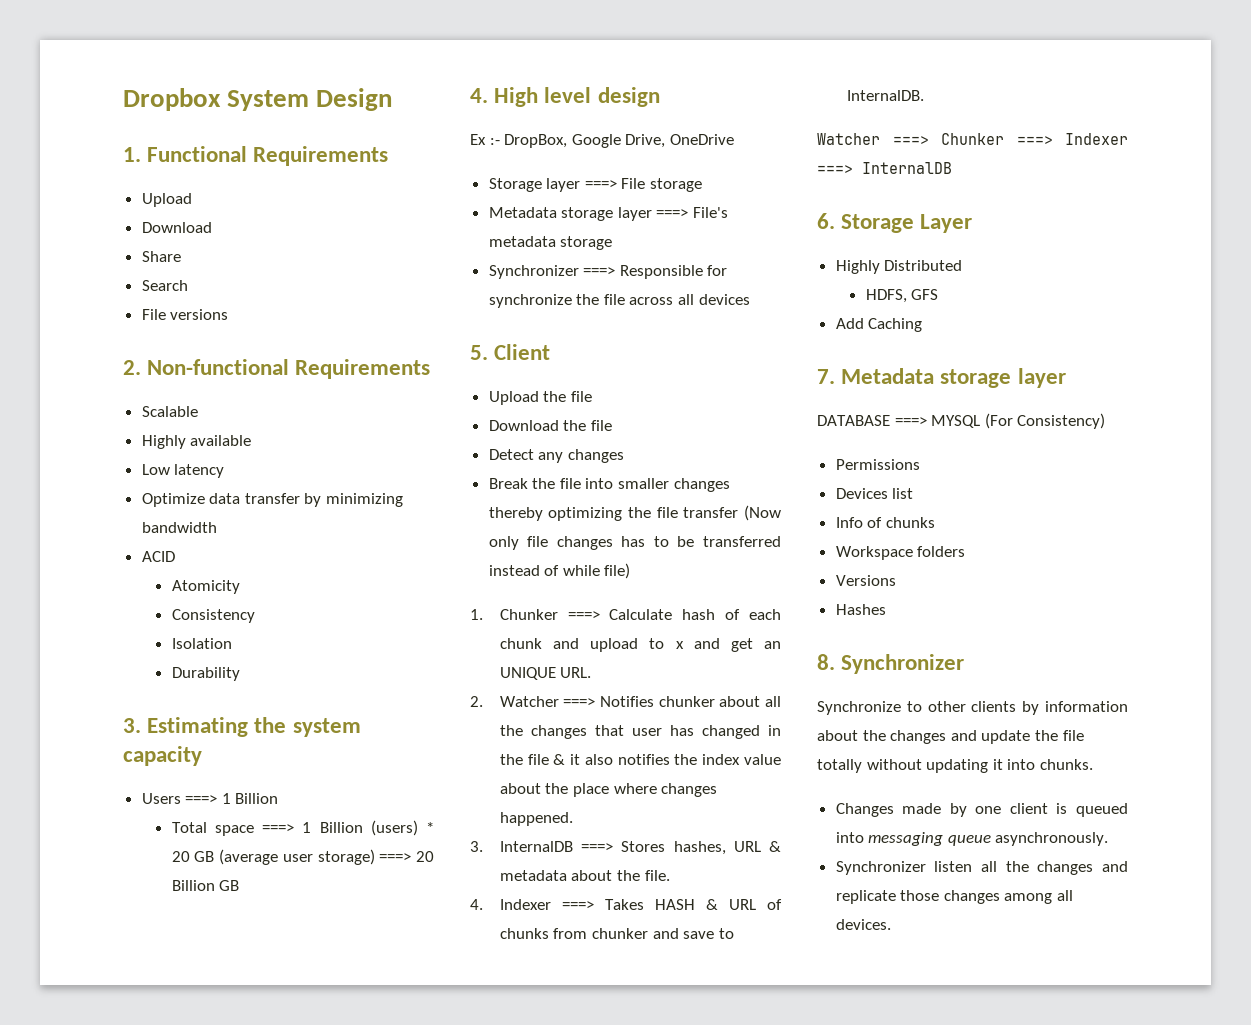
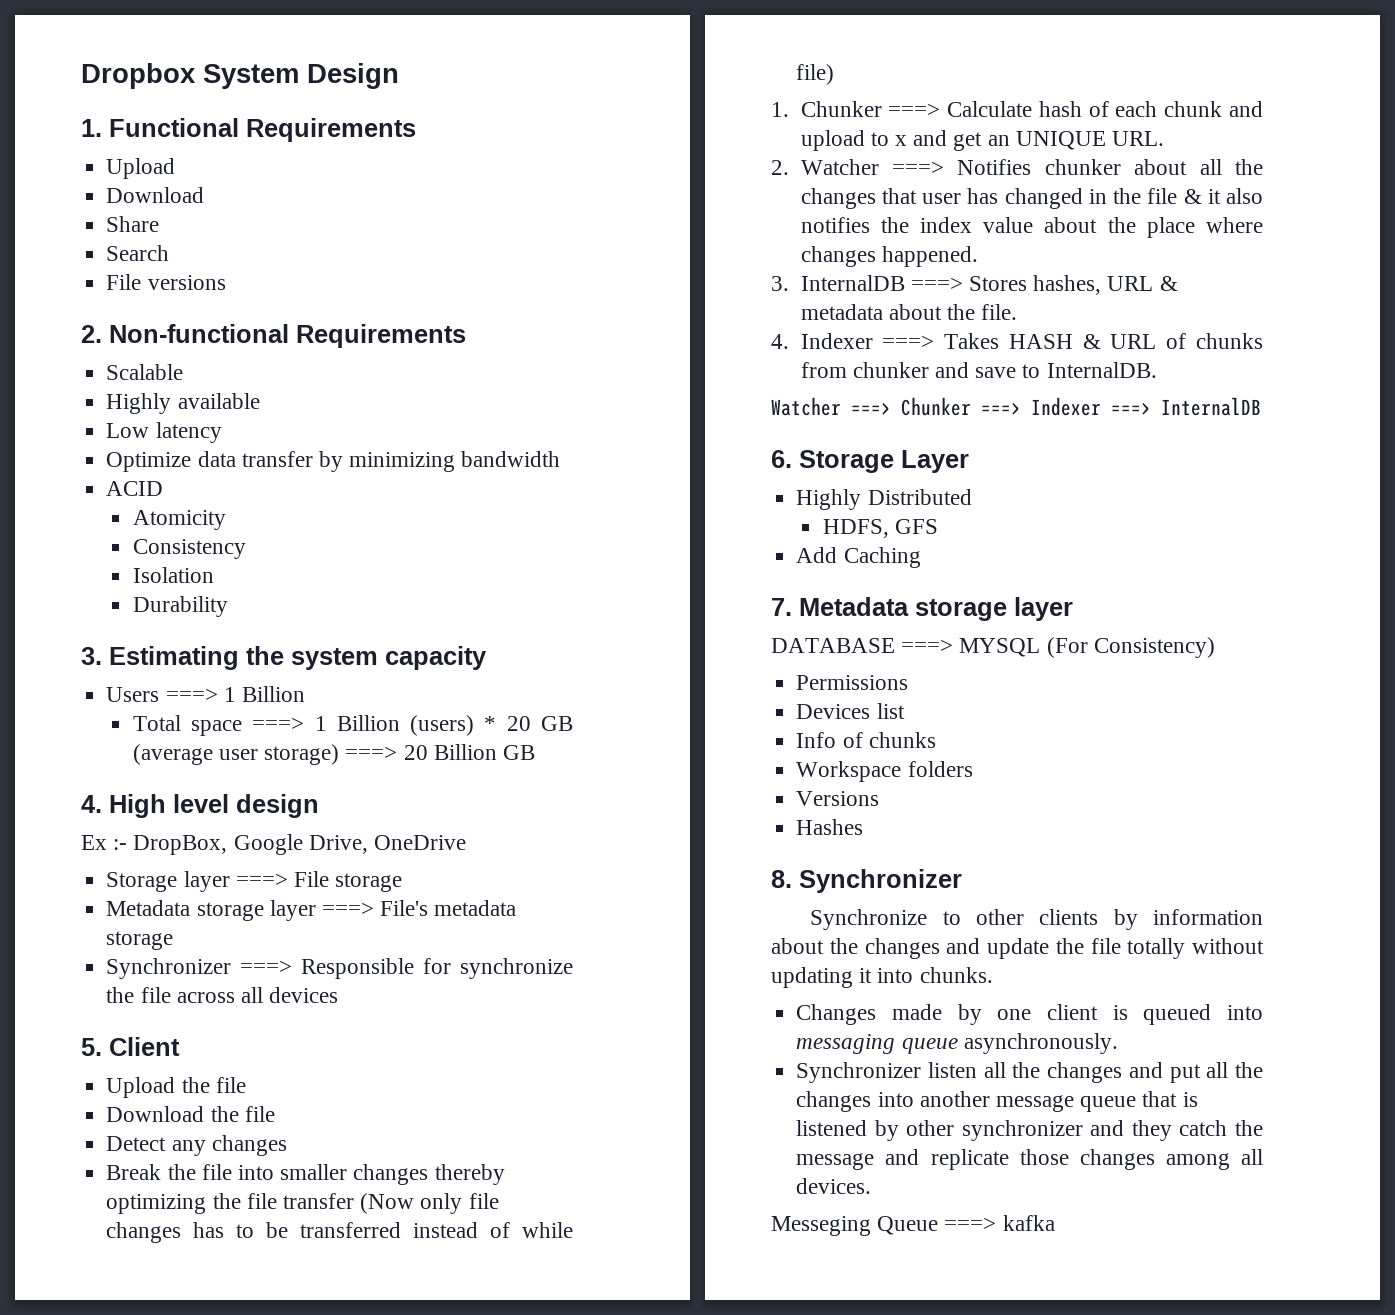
(1128, 866) none -> [1169,1062,1263,1083] [796,1091,1198,1112] [796,1120,1263,1141] [796,1149,920,1170] put all the changes into another message queue that is listened by other synchronizer and they catch the message and
(891, 924) none -> [771,1215,1055,1236] // Messeging Queue ===> kafka

